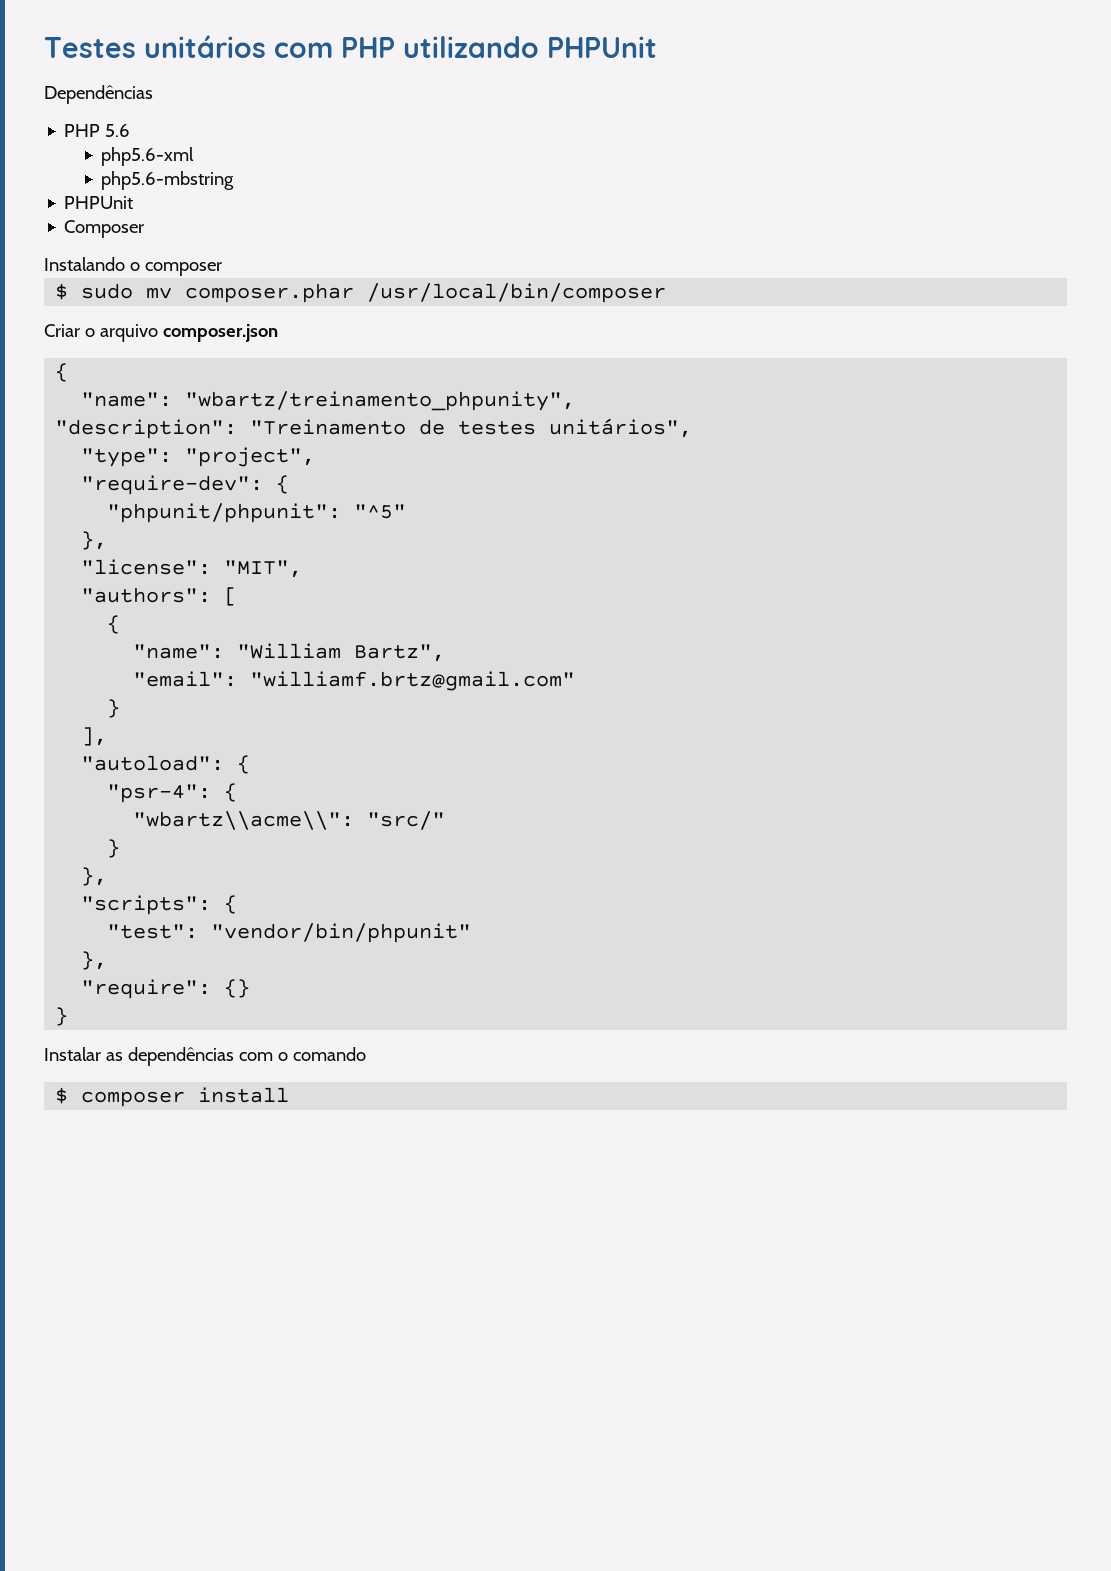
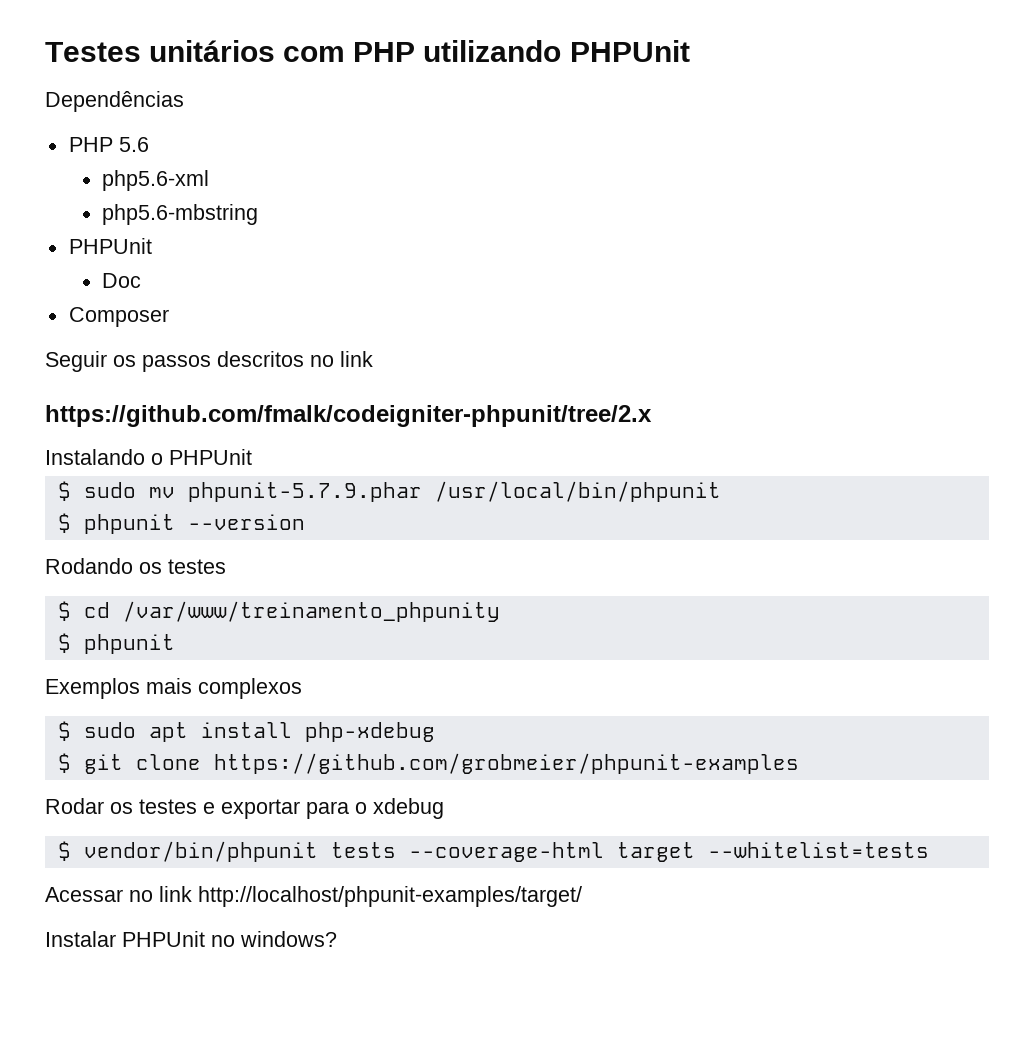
(134, 202) none -> [102,273,142,288] // Doc
(145, 229) none -> [45,351,373,372] [45,405,652,427] // Seguir os passos descritos no link // https://github.com/fmalk/codeigniter-phpunit/tree/2.x
[144,262,222,276] composer -> [169,449,252,465] PHPUnit
[185,283,667,303] [44,324,278,342] [55,363,69,382] [81,391,576,411] [55,418,693,439] [81,447,316,467] [81,475,290,495] [107,503,407,523] [81,531,108,550] [81,559,303,578] [81,587,238,606] [107,615,121,634] [133,643,446,662] [133,671,576,691] [107,699,121,718] [81,727,108,746] [81,755,251,774] [107,783,238,803] [133,811,446,830] [107,839,121,858] [81,867,108,886] [81,895,238,915] [107,923,472,943] [81,951,108,970] [81,979,251,999] [55,1007,69,1026] [44,1047,366,1066] [55,1087,290,1107] composer.phar /usr/local/bin/composer // Criar o arquivo composer.json // { // "name": "wbartz/treinamento_phpunity", // "description": "Treinamento de testes unitários", // "type": "project", // "require-dev": { // "phpunit/phpunit": "^5" // }, // "license": "MIT", // "authors": [ // { // "name": "William Bartz", // "email": "williamf.brtz@gmail.com" // } // ], // "autoload": { // "psr-4": { // "wbartz\\acme\\": "src/" // } // }, // "scripts": { // "test": "vendor/bin/phpunit" // }, // "require": {} // } // Instalar as dependências com o comando // $ composer install -> [187,481,721,502] [57,513,305,534] [45,558,226,574] [57,601,500,622] [57,633,175,654] [45,678,302,699] [57,721,435,742] [57,753,799,774] [45,798,444,819] [57,841,929,862] [45,886,582,907] [45,931,337,947] phpunit-5.7.9.phar /usr/local/bin/phpunit // $ phpunit --version // Rodando os testes // $ cd /var/www/treinamento_phpunity // $ phpunit // Exemplos mais complexos // $ sudo apt install php-xdebug // $ git clone https://github.com/grobmeier/phpunit-examples // Rodar os testes e exportar para o xdebug // $ vendor/bin/phpunit tests --coverage-html target --whitelist=tests // Acessar no link http://localhost/phpunit-examples/target/ // Instalar PHPUnit no windows?

